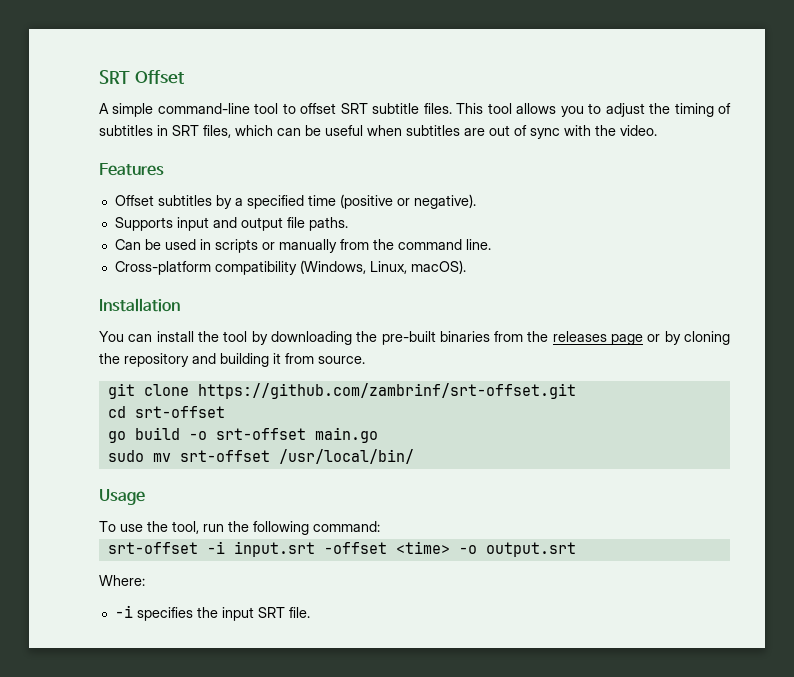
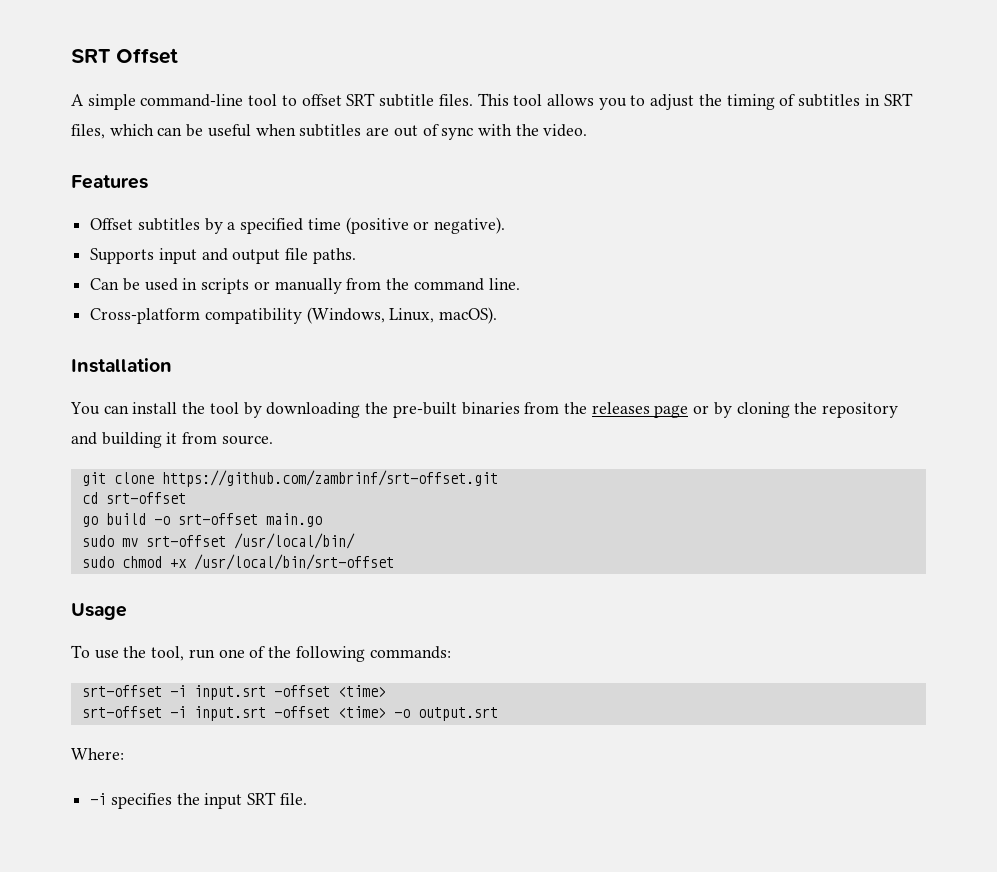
(414, 456) none -> [81,554,394,570] // sudo chmod +x /usr/local/bin/srt-offset
[228,521,380,535] the following command: -> [218,646,451,662] [81,685,386,700] one of the following commands: // srt-offset -i input.srt -offset <time>

